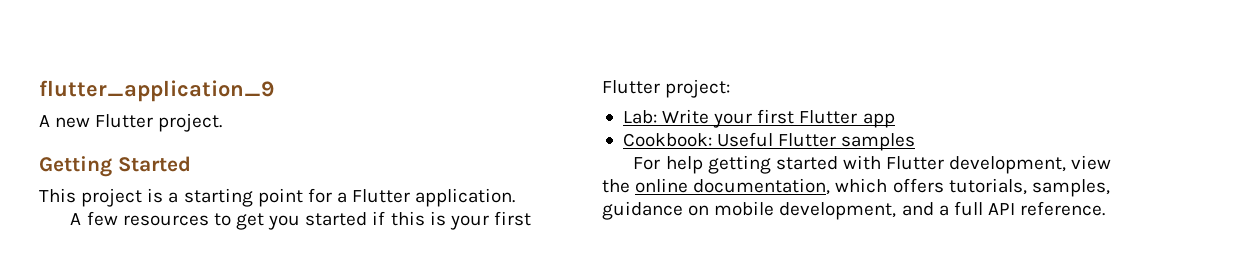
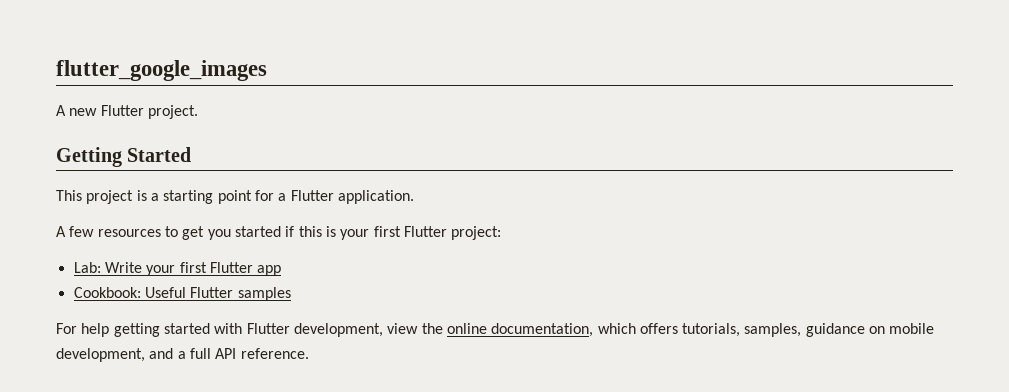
[39,80,274,102] flutter_application_9 -> [56,60,267,81] flutter_google_images

